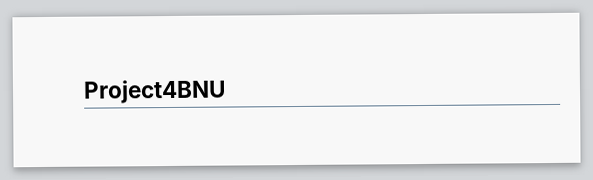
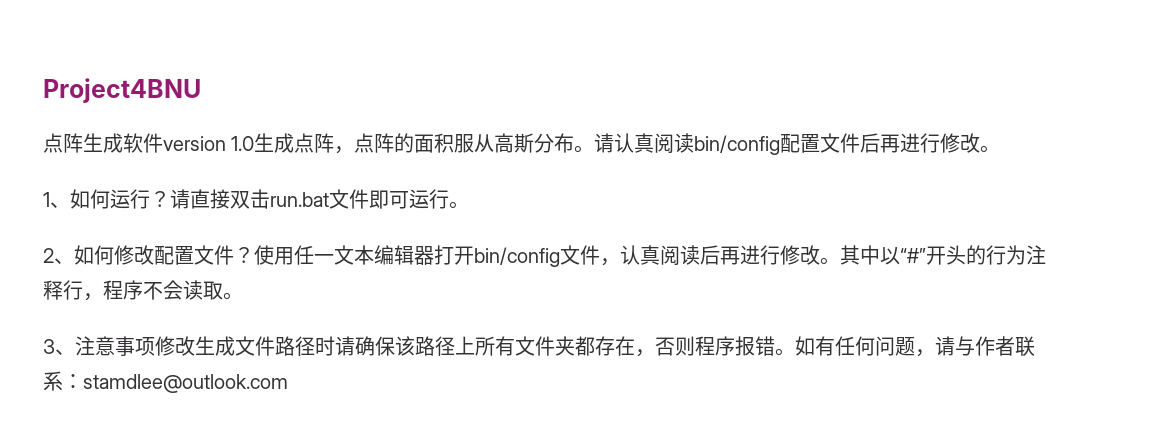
(226, 91) none -> [43,133,1001,155] [43,189,469,209] [43,245,1046,267] [43,280,243,301] [43,336,1035,357] [43,371,288,393] // 点阵生成软件version 1.0生成点阵，点阵的面积服从高斯分布。请认真阅读bin/config配置文件后再进行修改。 // 1、如何运行？请直接双击run.bat文件即可运行。 // 2、如何修改配置文件？使用任一文本编辑器打开bin/config文件，认真阅读后再进行修改。其中以“#”开头的行为注释行，程序不会读取。 // 3、注意事项修改生成文件路径时请确保该路径上所有文件夹都存在，否则程序报错。如有任何问题，请与作者联系：stamdlee@outlook.com

